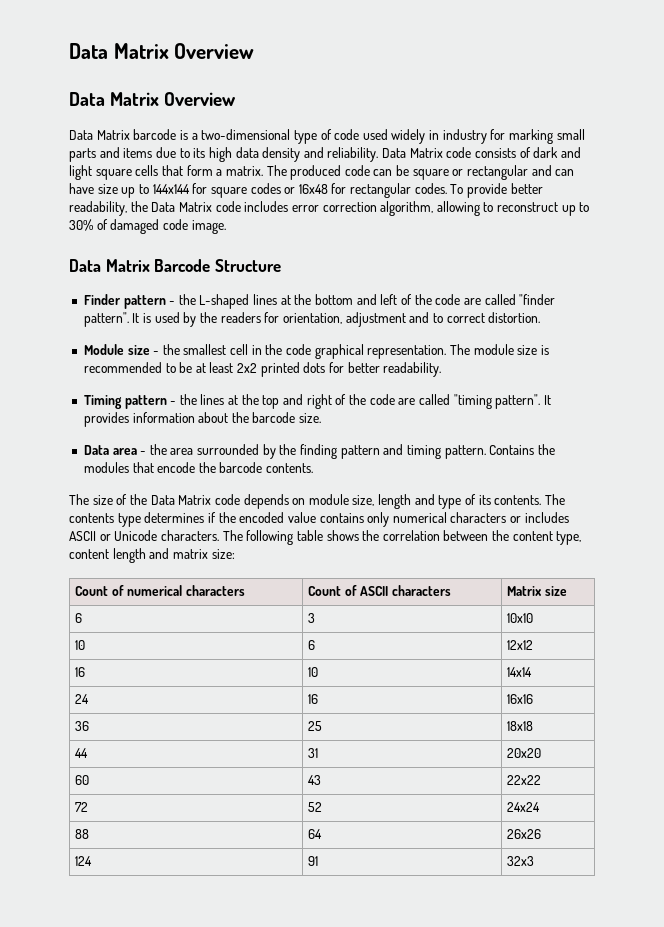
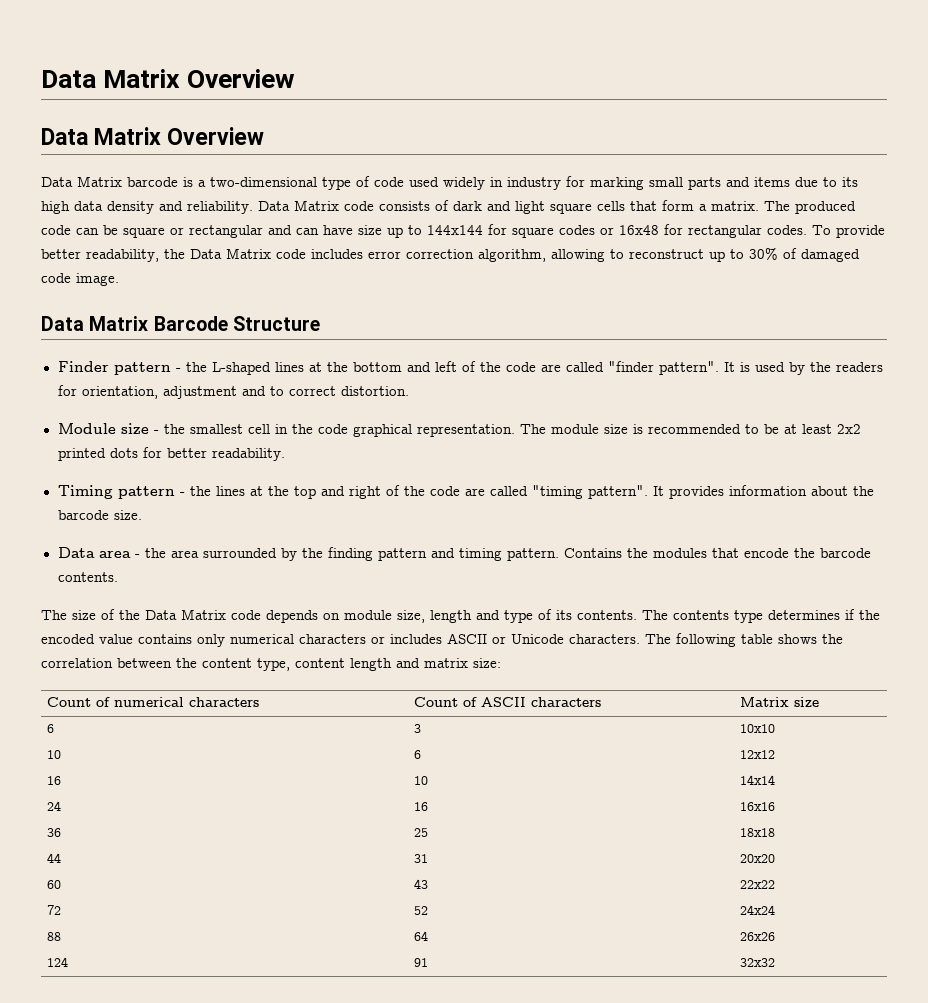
[507,856,535,866] 32x3 -> [740,958,776,967] 32x32

